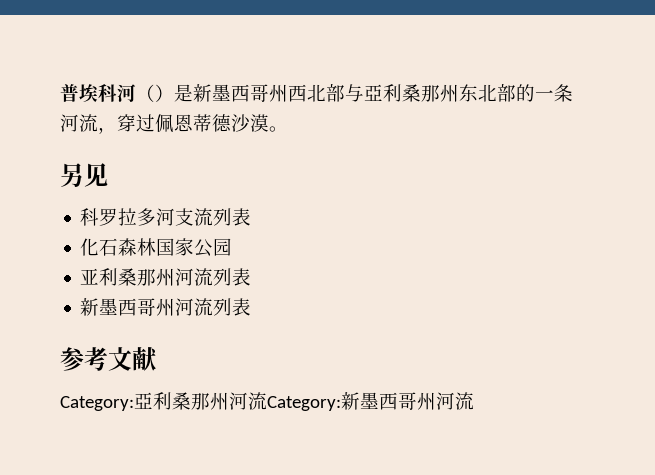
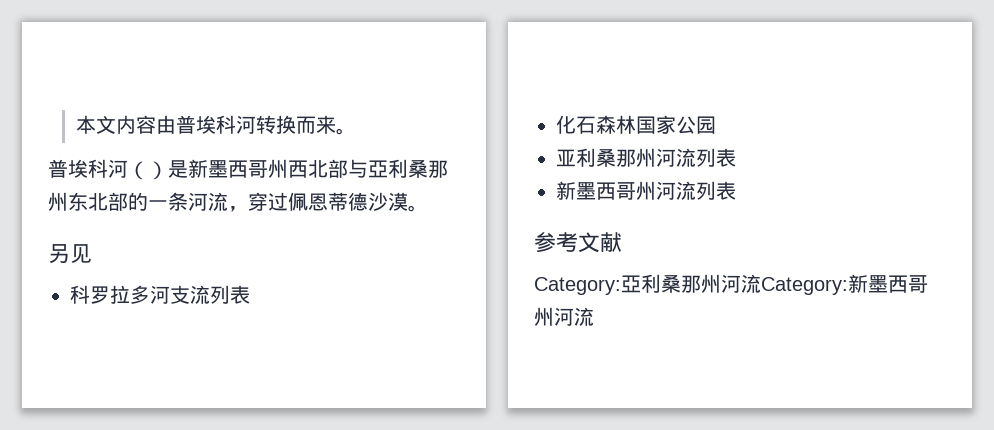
(60, 93) none -> [76,115,357,135] 本文内容由普埃科河转换而来。 //

